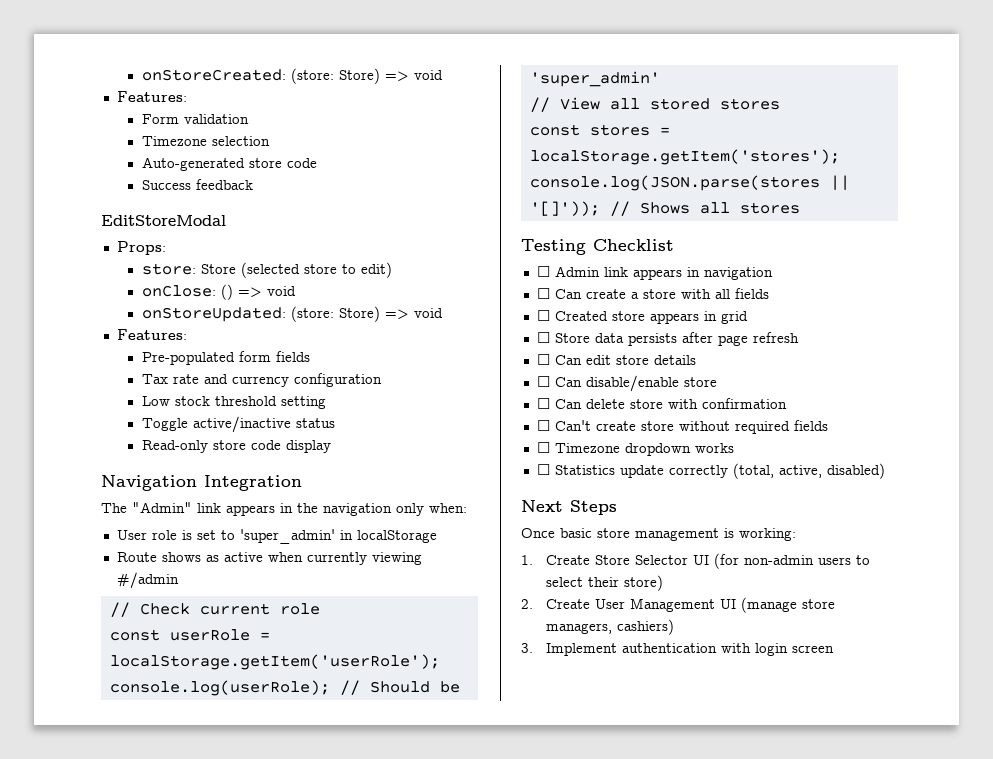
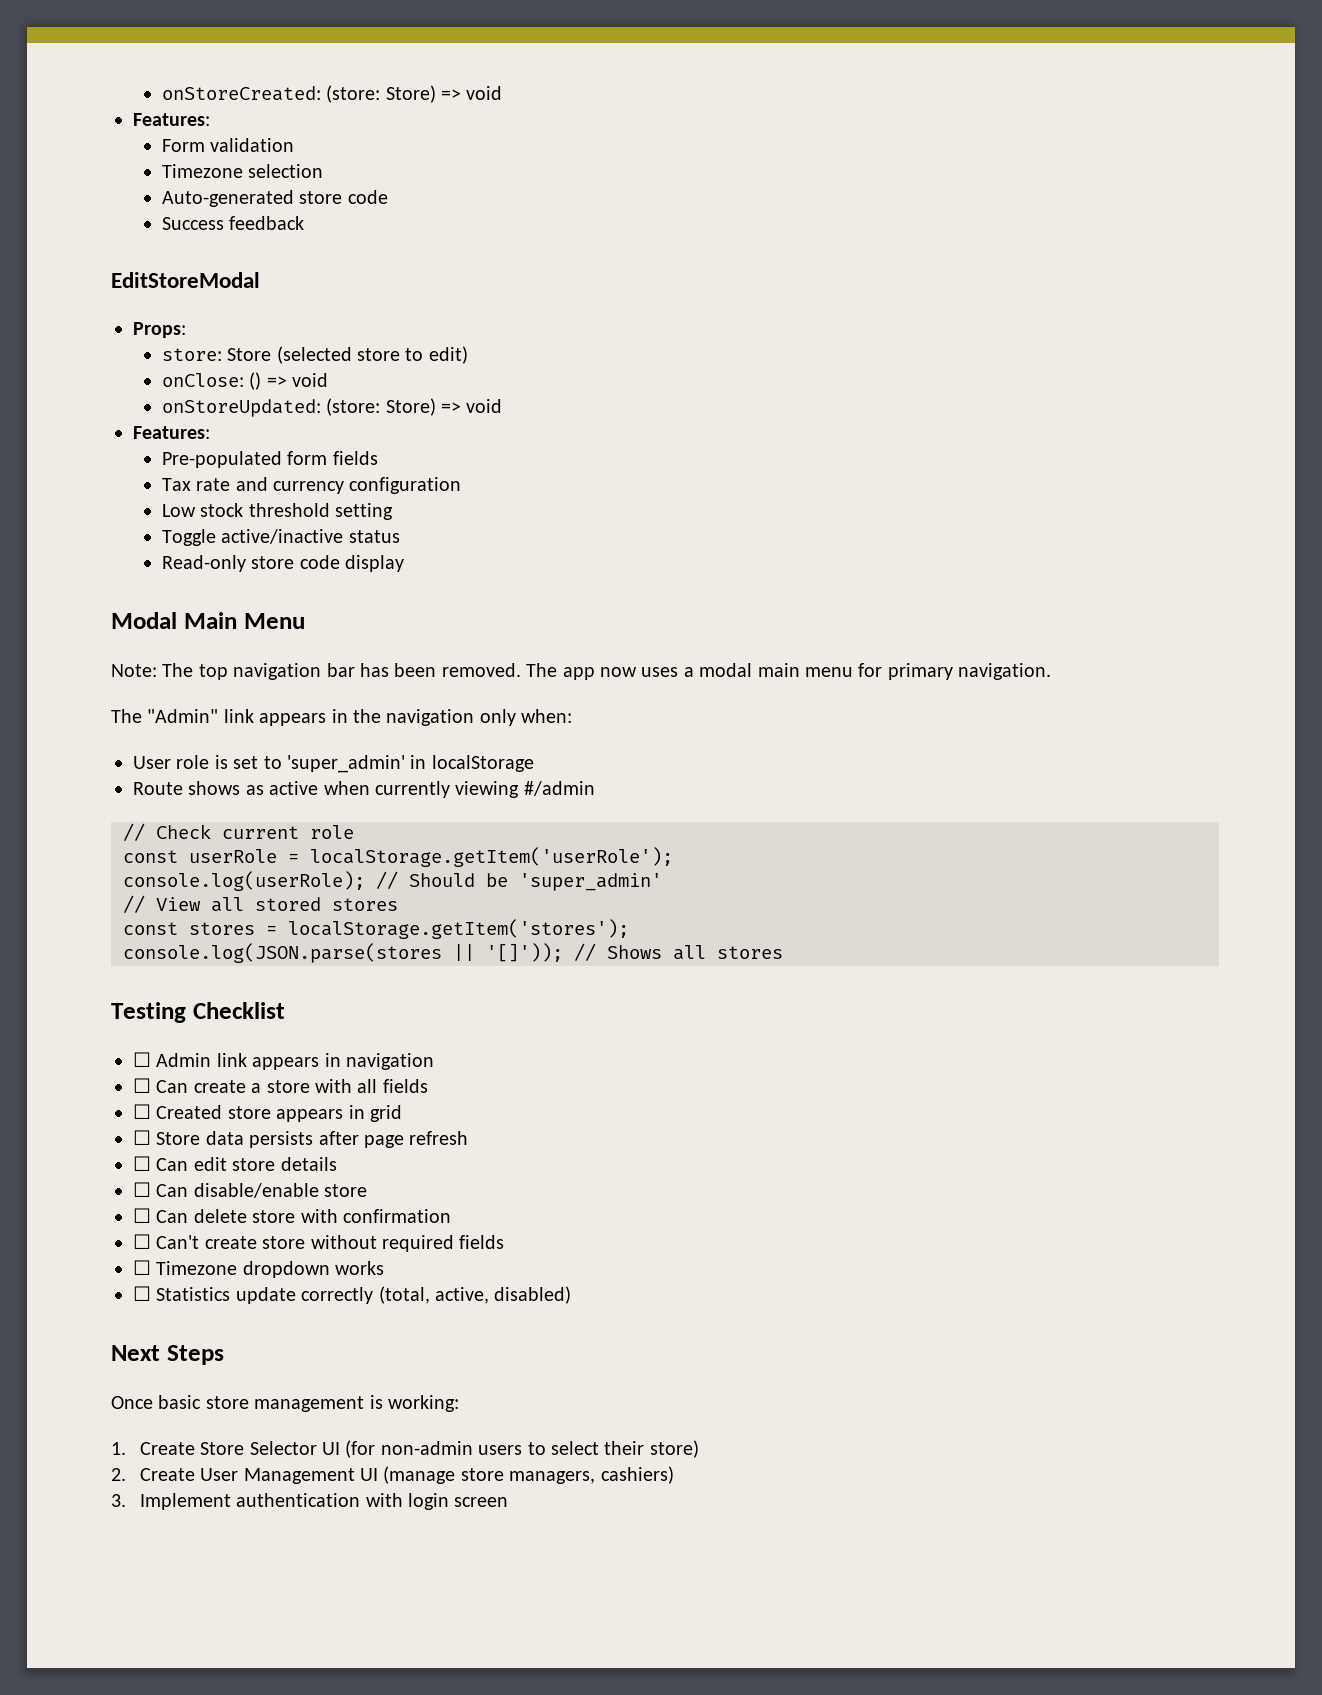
[101,475,302,491] Navigation Integration -> [111,612,305,629] [111,663,1052,680] Modal Main Menu // Note: The top navigation bar has been removed. The app now uses a modal main menu for primary navigation.

